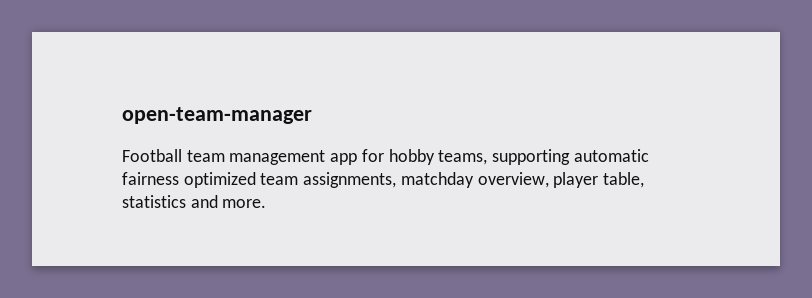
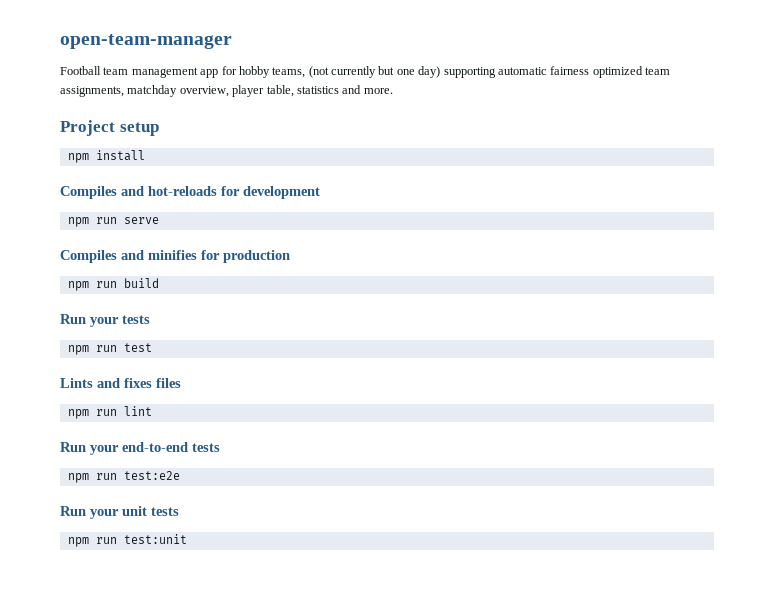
(488, 157) none -> [308,66,441,78] (not currently but one day)
(267, 203) none -> [60,120,159,136] [67,150,145,163] [60,186,320,199] [67,217,159,227] [60,250,290,263] [67,278,159,291] [60,314,150,327] [67,343,152,355] [60,378,181,388] [67,406,152,419] [60,442,220,455] [67,471,180,483] [60,506,179,519] [67,534,187,547] // Project setup // npm install // Compiles and hot-reloads for development // npm run serve // Compiles and minifies for production // npm run build // Run your tests // npm run test // Lints and fixes files // npm run lint // Run your end-to-end tests // npm run test:e2e // Run your unit tests // npm run test:unit

